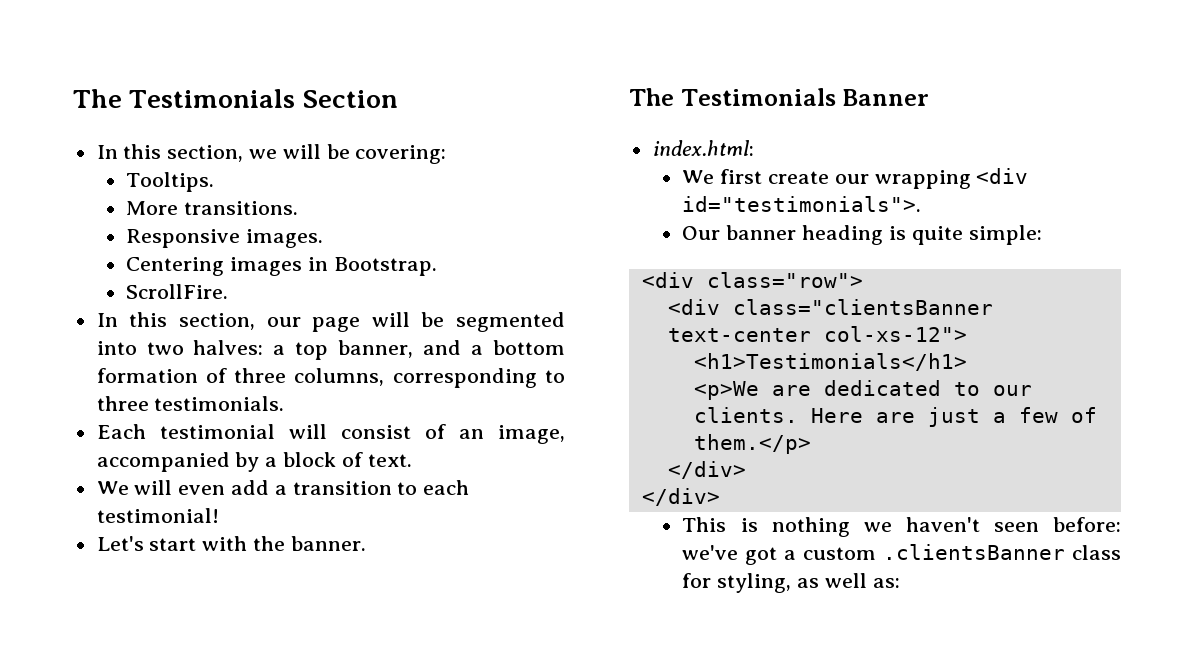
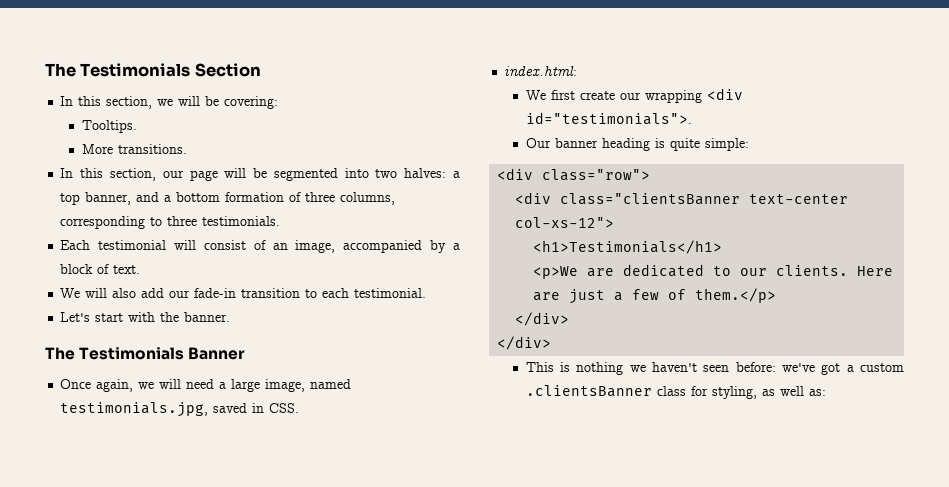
[126,229,324,248] [126,257,437,276] [126,284,229,299] // Responsive images. // Centering images in Bootstrap. // ScrollFire. -> (187, 149) none
[178,480,287,495] even add a -> [112,288,237,298] also add our fade-in
[96,508,219,523] testimonial! -> [354,288,427,298] testimonial.
(930, 97) none -> [60,379,352,392] [60,402,300,417] // Once again, we will need a large image, named testimonials.jpg, saved in CSS.

